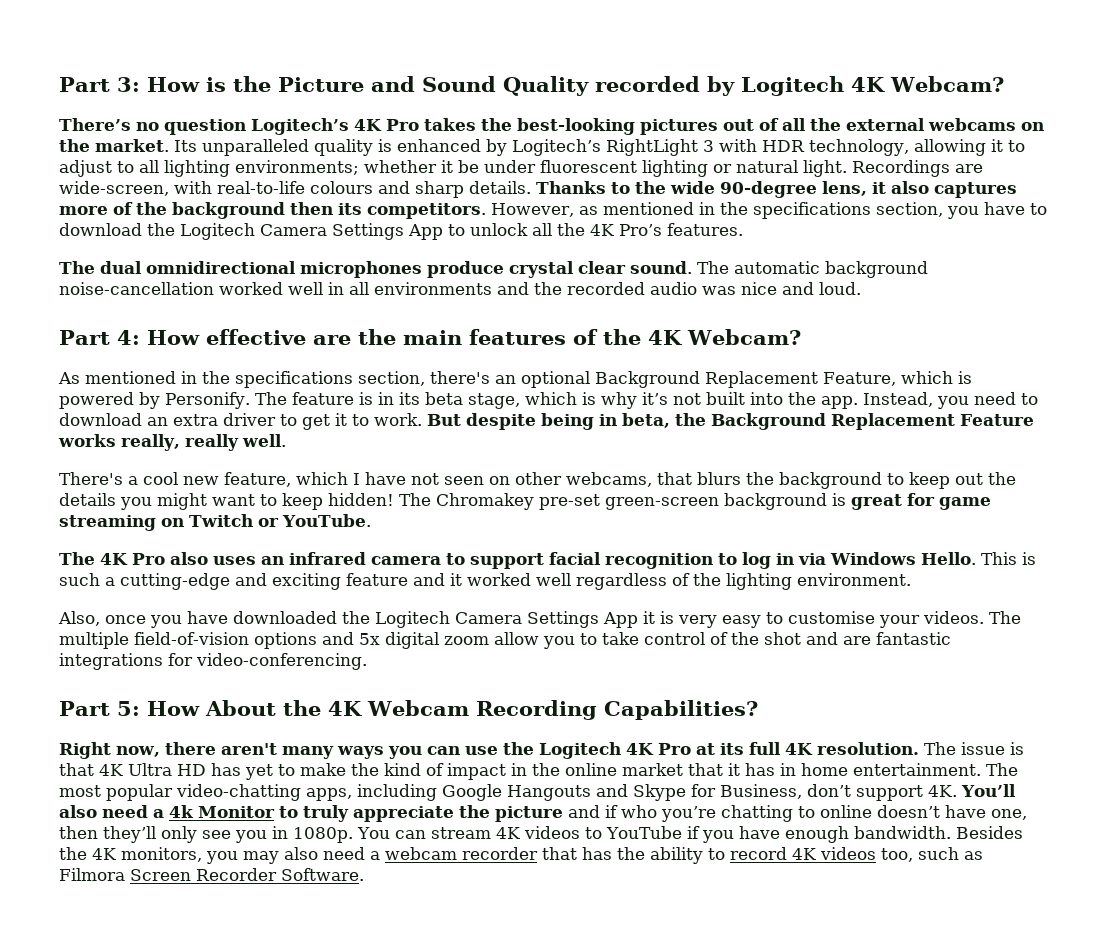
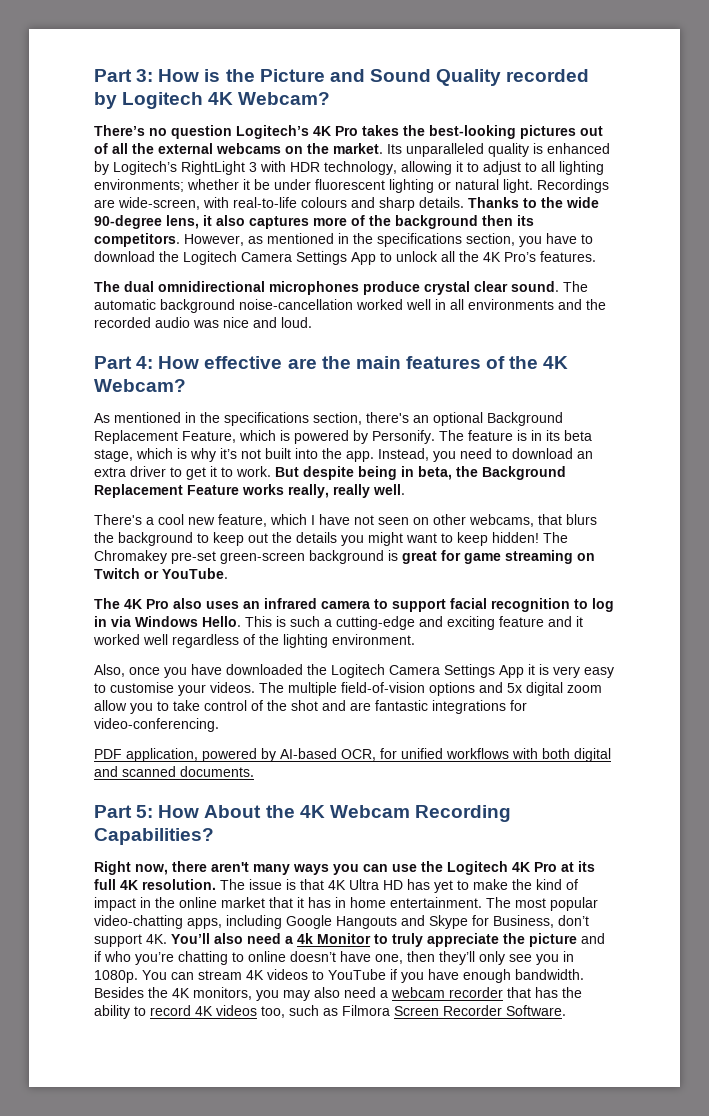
(367, 661) none -> [94,748,611,762] [94,766,254,777] // PDF application, powered by AI-based OCR, for unified workflows with both digital and scanned documents.

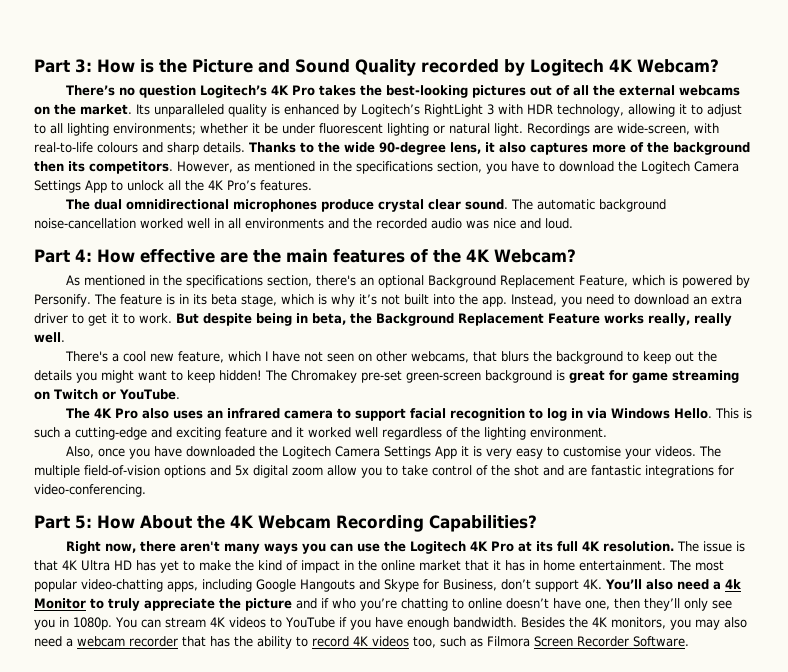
[94,748,611,762] [94,766,254,777] // PDF application, powered by AI-based OCR, for unified workflows with both digital and scanned documents. -> (146, 490) none

